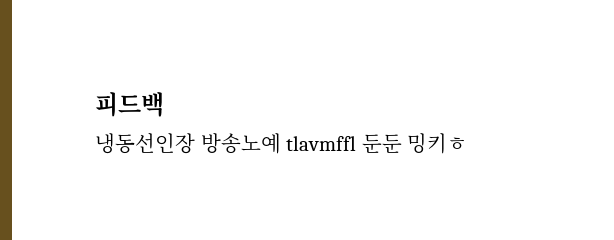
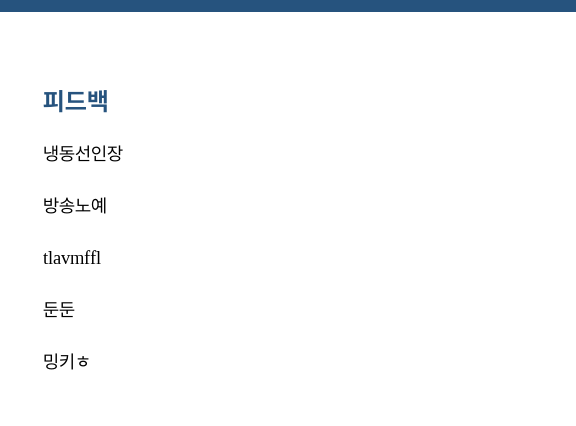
(195, 143) none -> (123, 153) //
(281, 143) none -> (107, 205) //
(357, 143) none -> (101, 257) //
(402, 143) none -> (75, 310) //

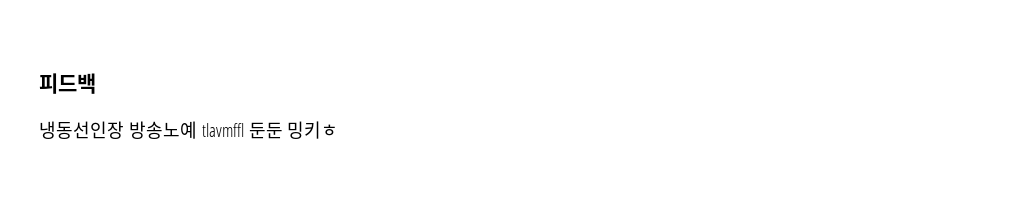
(123, 153) // -> (124, 130) none
(107, 205) // -> (197, 130) none
(101, 257) // -> (244, 130) none
(75, 310) // -> (283, 130) none

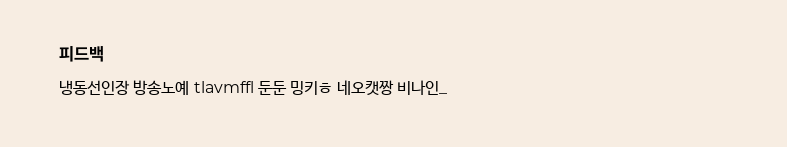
(339, 130) none -> [336,80,447,95] 네오캣짱 비나인_

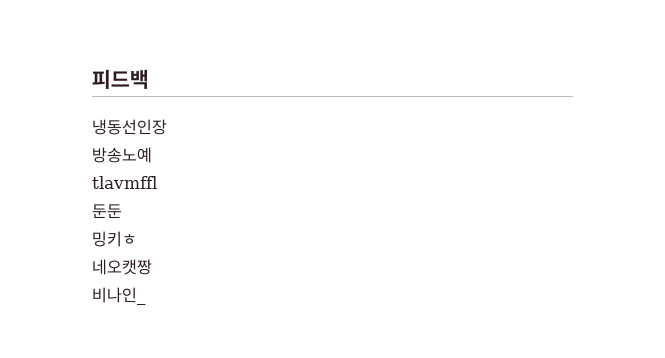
(130, 87) none -> (167, 127) //
(190, 87) none -> (152, 155) //
(254, 87) none -> (157, 182) //
(287, 88) none -> (122, 211) //
(333, 88) none -> (137, 239) //
(394, 87) none -> (152, 267) //

